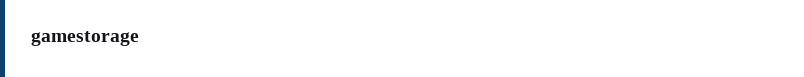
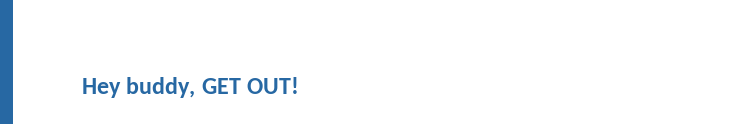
[31,31,139,46] gamestorage -> [82,77,300,98] Hey buddy, GET OUT!

